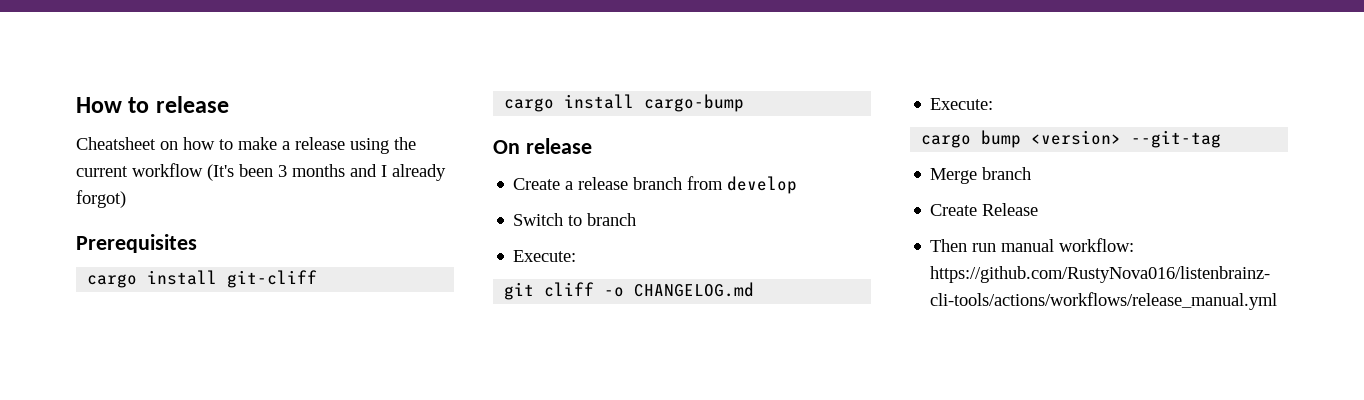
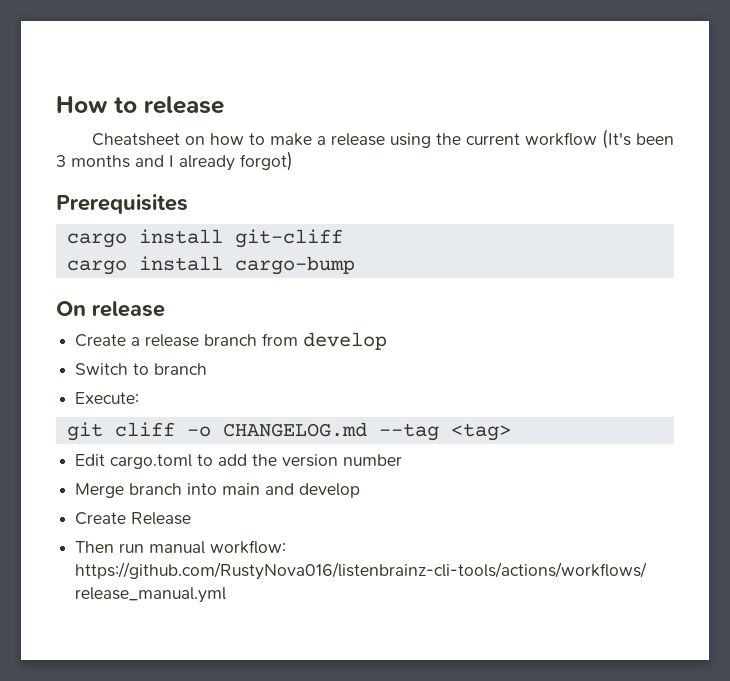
[930,98,994,110] [921,130,1222,148] [930,167,1032,184] // Execute: // cargo bump <version> --git-tag // Merge branch -> [378,423,511,441] [75,454,403,469] [75,483,361,498] --tag <tag> // Edit cargo.toml to add the version number // Merge branch into main and develop

